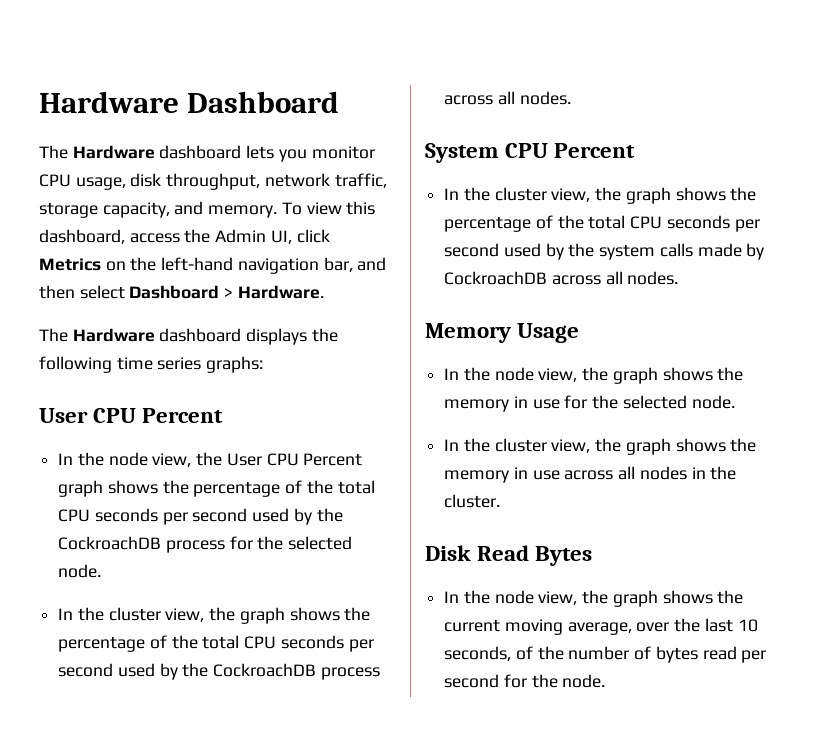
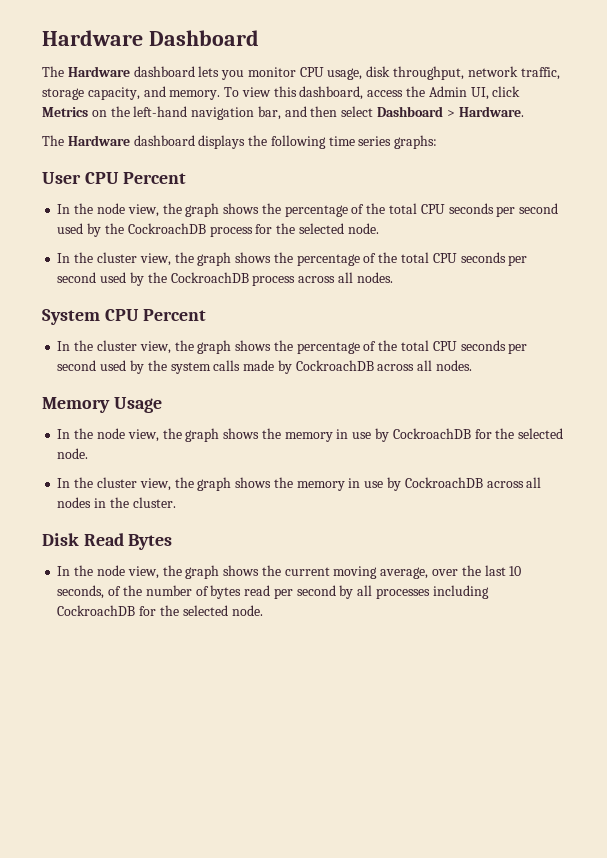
[226,453,363,466] User CPU Percent -> (182, 208) none
(560, 404) none -> [374,428,471,442] by CockroachDB
(560, 475) none -> [386,477,483,491] by CockroachDB
[503,674,558,688] for the -> [339,585,489,599] [57,605,228,616] by all processes including CockroachDB for the selected

